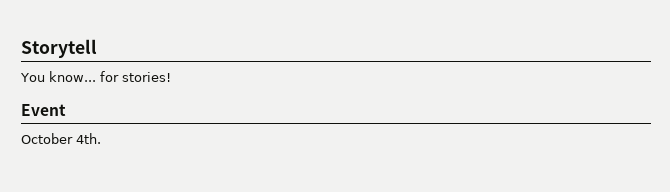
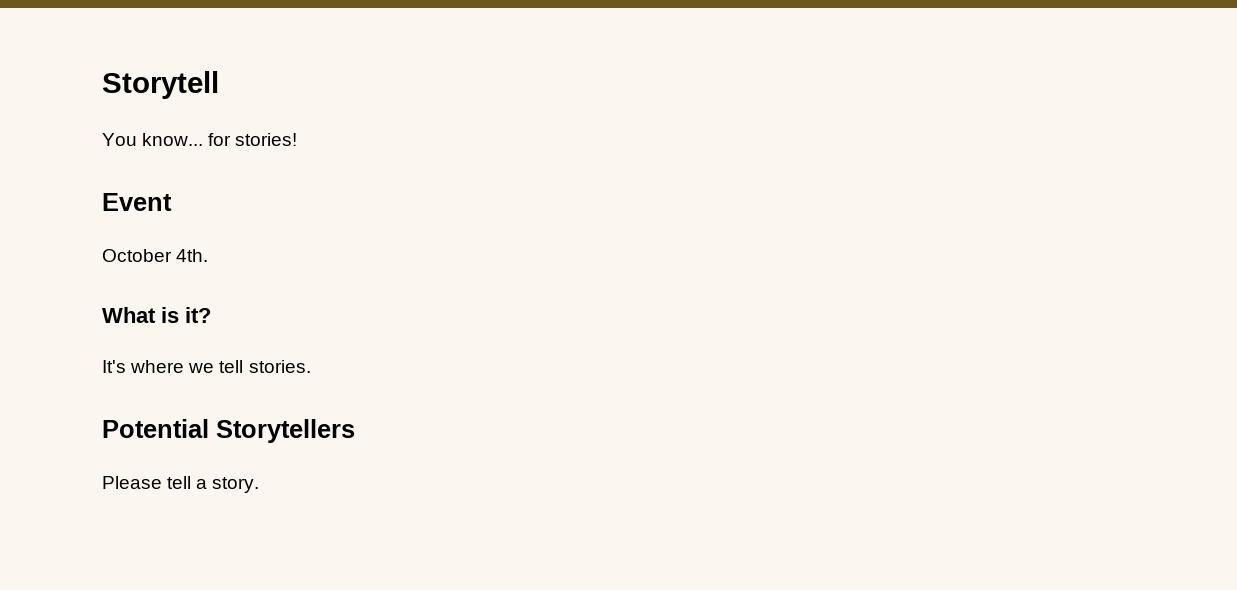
(101, 138) none -> [102,307,211,323] [102,360,311,373] [102,419,355,443] [102,476,260,493] // What is it? // It's where we tell stories. // Potential Storytellers // Please tell a story.

